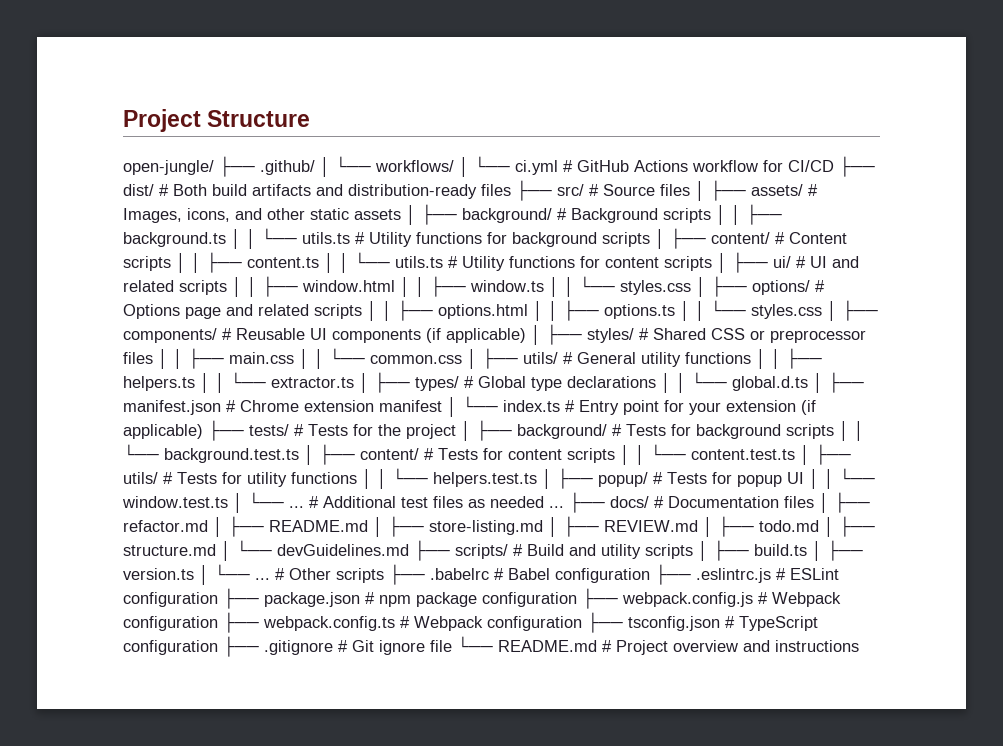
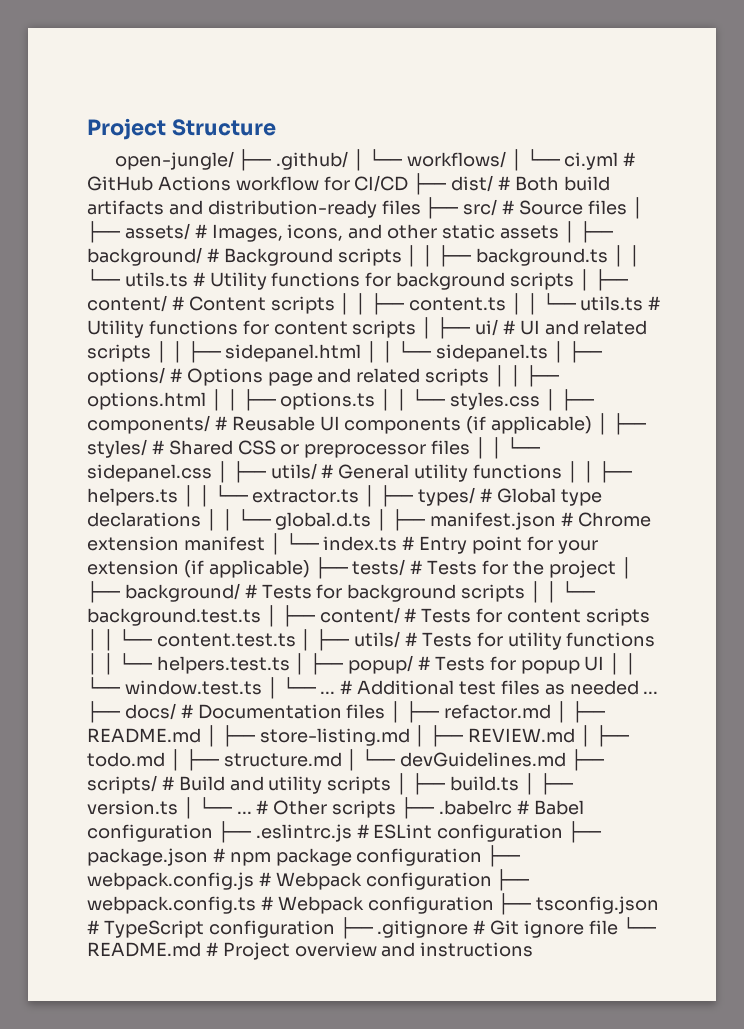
[302,276,691,297] window.html │ │ ├── window.ts │ │ └── styles.css -> [225,341,548,363] sidepanel.html │ │ └── sidepanel.ts
[188,348,462,369] ├── main.css │ │ └── common.css -> [506,437,541,454] [87,464,212,482] └── sidepanel.css

